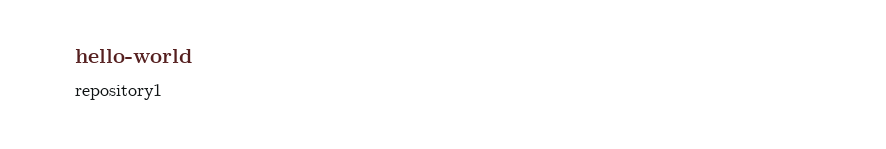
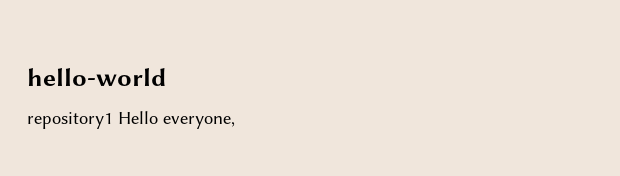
(162, 92) none -> [118,111,235,129] Hello everyone,

